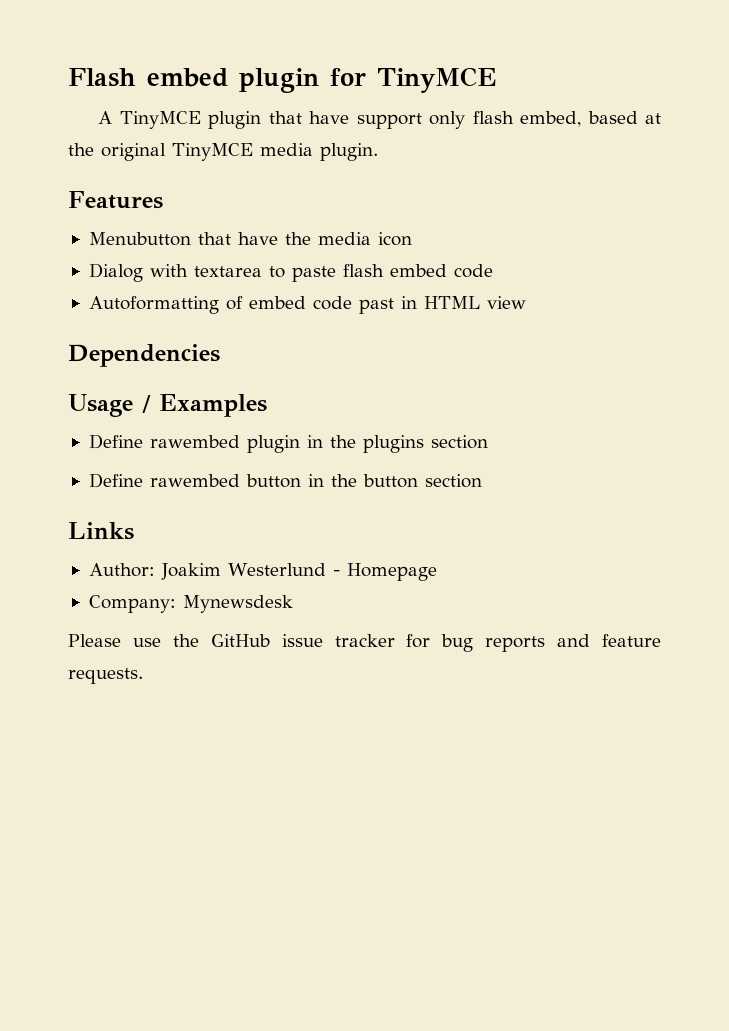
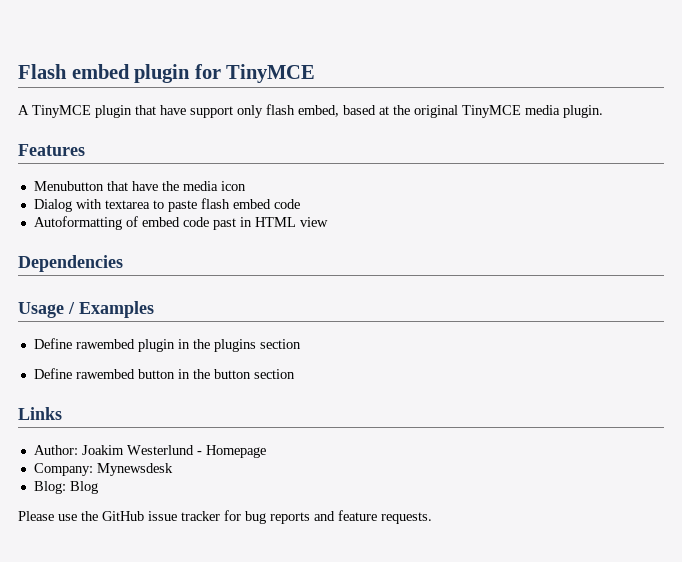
(293, 604) none -> [33,481,98,494] // Blog: Blog

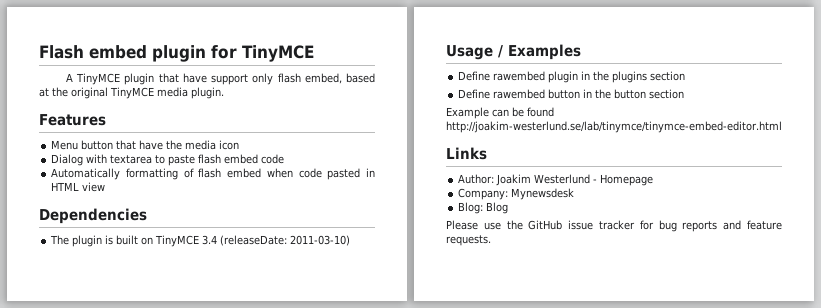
[33,181,104,191] Menubutton -> [51,140,114,150] Menu button
[33,216,328,230] [18,255,123,272] Autoformatting of embed code past in HTML view // Dependencies -> [51,168,376,180] [51,182,106,192] [39,208,147,224] [50,235,351,247] Automatically formatting of flash embed when code pasted in HTML view // Dependencies // The plugin is built on TinyMCE 3.4 (releaseDate: 2011-03-10)
(295, 374) none -> [446,107,554,119] [446,121,782,133] // Example can be found http://joakim-westerlund.se/lab/tinymce/tinymce-embed-editor.html

